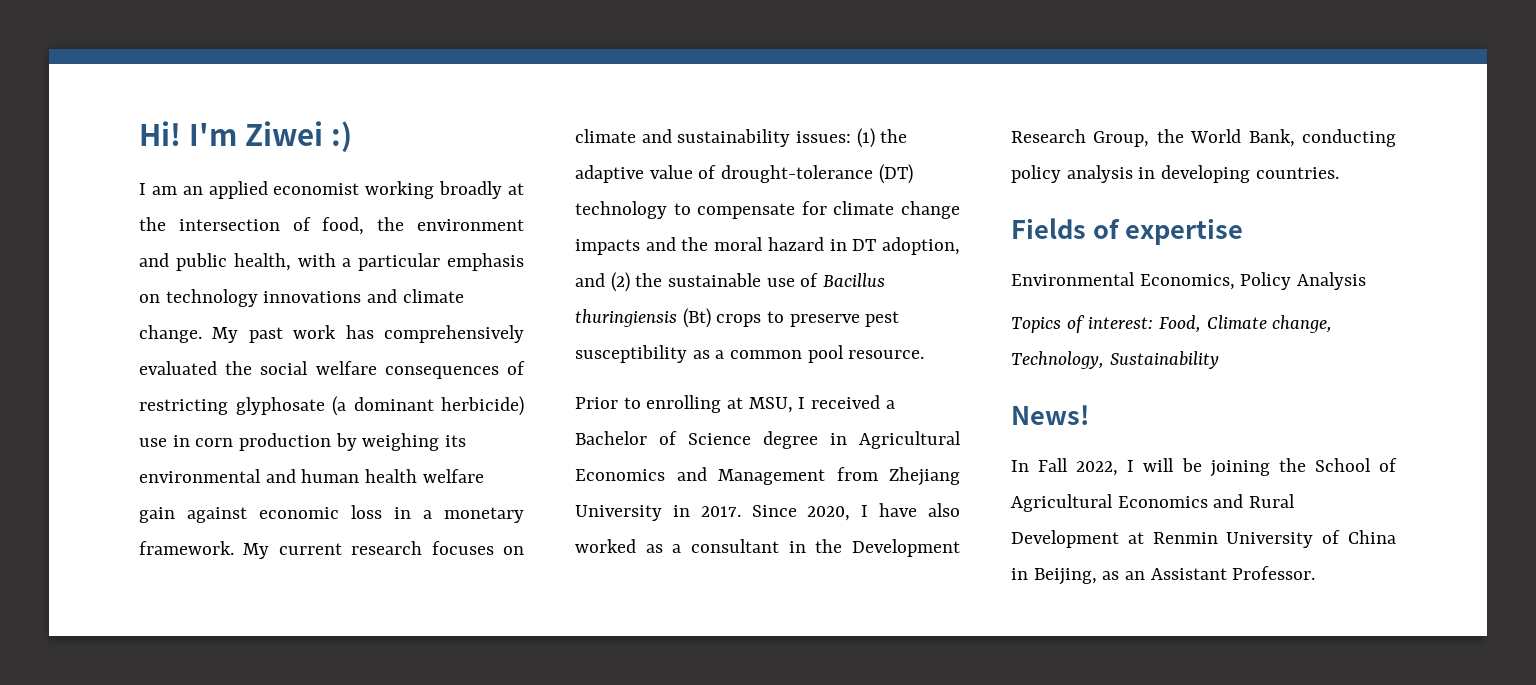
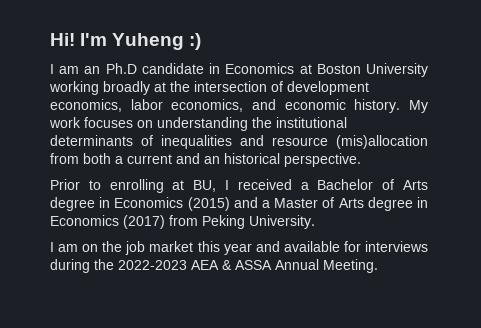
[244,121,323,146] Ziwei -> [112,33,185,50] Yuheng
[208,181,360,199] applied economist -> [105,63,428,77] Ph.D candidate in Economics at Boston University
[322,217,524,235] [139,253,524,271] [139,289,464,307] [139,325,524,343] [139,361,525,379] [139,396,524,416] [139,433,467,451] [139,469,484,483] [139,505,524,523] [139,541,524,559] [575,128,908,148] [575,164,913,184] [575,201,960,219] [575,237,960,255] [575,272,886,292] [575,308,900,328] [575,345,925,363] food, the environment and public health, with a particular emphasis on technology innovations and climate change. My past work has comprehensively evaluated the social welfare consequences of restricting glyphosate (a dominant herbicide) use in corn production by weighing its environmental and human health welfare gain against economic loss in a monetary framework. My current research focuses on climate and sustainability issues: (1) the adaptive value of drought-tolerance (DT) technology to compensate for climate change impacts and the moral hazard in DT adoption, and (2) the sustainable use of Bacillus thuringiensis (Bt) crops to preserve pest susceptibility as a common pool resource. -> [287,81,369,95] [50,99,428,113] [49,117,347,131] [50,135,428,149] [50,153,361,167] development economics, labor economics, and economic history. My work focuses on understanding the institutional determinants of inequalities and resource (mis)allocation from both a current and an historical perspective.
[748,397,793,413] MSU, -> [193,180,217,192] BU,
[688,431,961,449] [575,467,960,486] [575,503,960,521] [575,539,960,557] [1011,129,1396,147] [1011,165,1339,183] [1011,218,1243,245] [1011,272,1367,290] [1011,315,1333,333] [1011,351,1219,369] [1011,405,1089,425] [1011,458,1397,477] [1011,494,1296,512] [1011,530,1396,548] [1011,566,1316,585] Science degree in Agricultural Economics and Management from Zhejiang University in 2017. Since 2020, I have also worked as a consultant in the Development Research Group, the World Bank, conducting policy analysis in developing countries. // Fields of expertise // Environmental Economics, Policy Analysis // Topics of interest: Food, Climate change, Technology, Sustainability // News! // In Fall 2022, I will be joining the School of Agricultural Economics and Rural Development at Renmin University of China in Beijing, as an Assistant Professor. -> [403,180,429,190] [50,197,428,211] [50,215,315,229] [50,241,428,255] [50,259,378,273] Arts degree in Economics (2015) and a Master of Arts degree in Economics (2017) from Peking University. // I am on the job market this year and available for interviews during the 2022-2023 AEA & ASSA Annual Meeting.

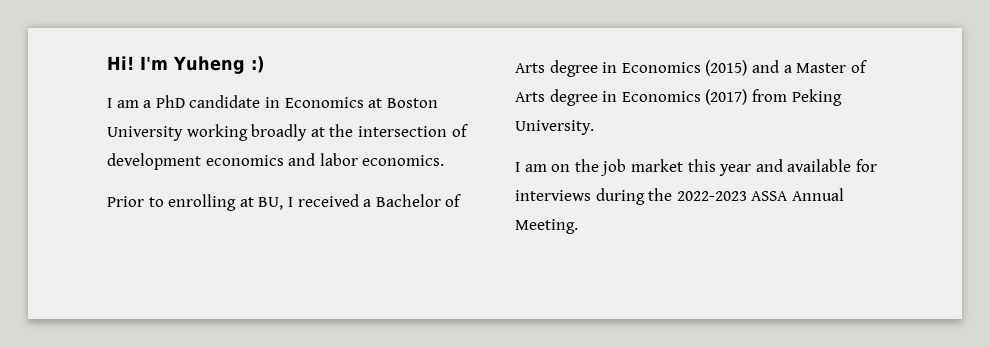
[84,63,137,74] an Ph.D -> [143,95,185,108] a PhD
[50,99,428,113] [49,117,347,131] [50,135,428,149] [50,153,361,167] economics, labor economics, and economic history. My work focuses on understanding the institutional determinants of inequalities and resource (mis)allocation from both a current and an historical perspective. -> [205,153,445,166] economics and labor economics.
[191,260,232,270] AEA & -> (747, 196) none

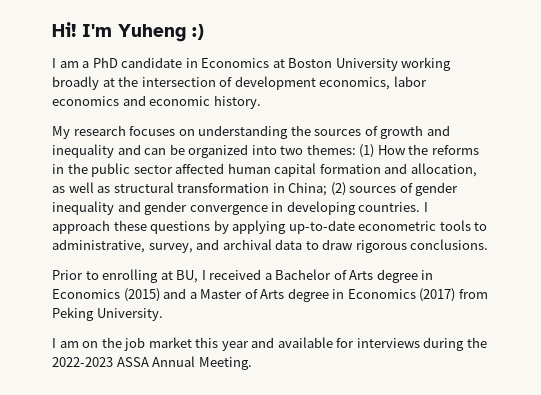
[205,153,445,166] economics and labor economics. -> [319,76,427,90] [52,95,261,109] [52,125,450,139] [52,144,479,158] [52,163,477,177] [52,182,459,196] [52,201,428,215] [52,220,488,234] [52,239,489,253] economics, labor economics and economic history. // My research focuses on understanding the sources of growth and inequality and can be organized into two themes: (1) How the reforms in the public sector affected human capital formation and allocation, as well as structural transformation in China; (2) sources of gender inequality and gender convergence in developing countries. I approach these questions by applying up-to-date econometric tools to administrative, survey, and archival data to draw rigorous conclusions.

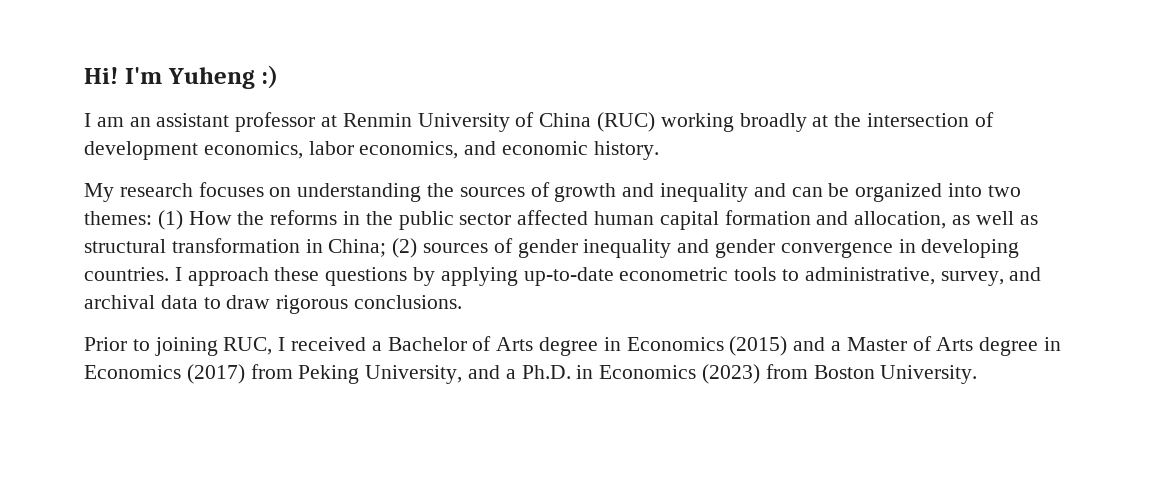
[82,57,398,71] a PhD candidate in Economics at Boston University -> [129,112,656,132] an assistant professor at Renmin University of China (RUC)
[52,96,119,106] economics -> [359,141,459,159] economics,
[102,269,199,283] enrolling at BU, -> [154,337,273,356] joining RUC,
[96,308,163,321] [52,337,487,351] [52,356,252,370] University. // I am on the job market this year and available for interviews during the 2022-2023 ASSA Annual Meeting. -> [365,364,978,384] University, and a Ph.D. in Economics (2023) from Boston University.

